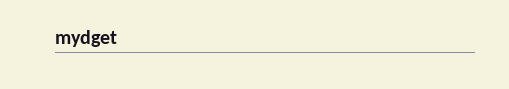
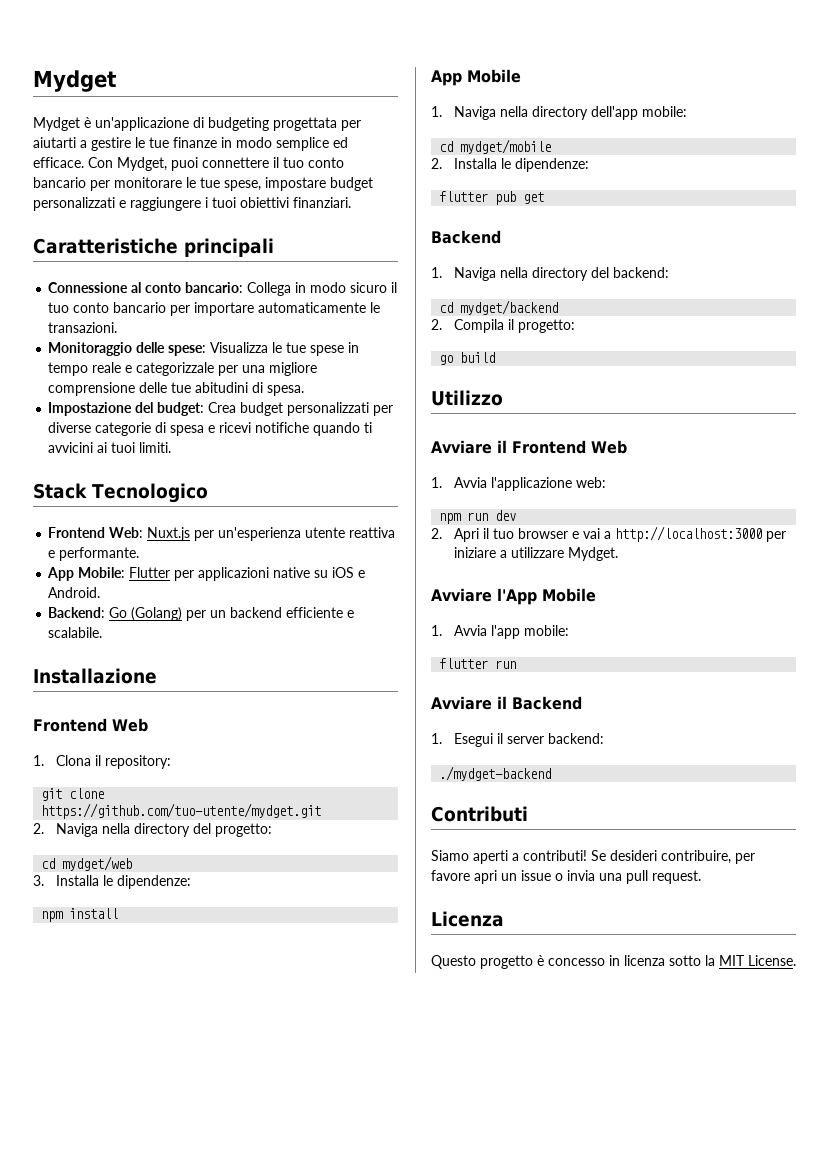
[55,30,117,47] mydget -> [33,70,117,92] [33,117,361,131] [33,137,348,151] [33,157,344,171] [33,177,373,191] [33,197,351,211] [33,238,274,257] [48,282,398,296] [48,302,381,316] [48,322,118,333] [48,342,360,356] [48,362,318,376] [48,382,305,396] [48,402,394,416] [48,422,373,436] [48,442,172,453] [33,483,208,503] [48,527,396,541] [48,547,140,561] [47,567,366,581] [48,587,101,598] [48,607,355,621] [48,627,103,638] [33,668,157,684] [33,718,148,732] [33,755,171,769] [41,788,105,801] [41,803,322,819] [33,823,272,837] [41,856,133,871] [33,875,191,889] [41,908,119,922] [431,69,521,86] [431,106,687,120] [439,139,552,154] [431,158,589,172] [439,191,545,205] [431,230,501,244] [431,267,669,281] [439,300,559,315] [431,319,575,333] [439,352,496,365] [431,390,503,406] [431,440,627,454] [431,477,606,491] [439,510,517,524] [431,526,786,542] [453,547,618,561] [431,588,596,605] [431,625,569,639] [439,658,517,669] [431,696,582,710] [431,733,604,747] [439,766,552,781] [431,806,528,822] [431,850,755,864] [431,870,701,884] [431,911,504,927] [431,955,796,969] Mydget // Mydget è un'applicazione di budgeting progettata per aiutarti a gestire le tue finanze in modo semplice ed efficace. Con Mydget, puoi connettere il tuo conto bancario per monitorare le tue spese, impostare budget personalizzati e raggiungere i tuoi obiettivi finanziari. // Caratteristiche principali // Connessione al conto bancario: Collega in modo sicuro il tuo conto bancario per importare automaticamente le transazioni. // Monitoraggio delle spese: Visualizza le tue spese in tempo reale e categorizzale per una migliore comprensione delle tue abitudini di spesa. // Impostazione del budget: Crea budget personalizzati per diverse categorie di spesa e ricevi notifiche quando ti avvicini ai tuoi limiti. // Stack Tecnologico // Frontend Web: Nuxt.js per un'esperienza utente reattiva e performante. // App Mobile: Flutter per applicazioni native su iOS e Android. // Backend: Go (Golang) per un backend efficiente e scalabile. // Installazione // Frontend Web // 1. Clona il repository: // git clone https://github.com/tuo-utente/mydget.git // 2. Naviga nella directory del progetto: // cd mydget/web // 3. Installa le dipendenze: // npm install // App Mobile // 1. Naviga nella directory dell'app mobile: // cd mydget/mobile // 2. Installa le dipendenze: // flutter pub get // Backend // 1. Naviga nella directory del backend: // cd mydget/backend // 2. Compila il progetto: // go build // Utilizzo // Avviare il Frontend Web // 1. Avvia l'applicazione web: // npm run dev // 2. Apri il tuo browser e vai a http://localhost:3000 per iniziare a utilizzare Mydget. // Avviare l'App Mobile // 1. Avvia l'app mobile: // flutter run // Avviare il Backend // 1. Esegui il server backend: // ./mydget-backend // Contributi // Siamo aperti a contributi! Se desideri contribuire, per favore apri un issue o invia una pull request. // Licenza // Questo progetto è concesso in licenza sotto la MIT License.

